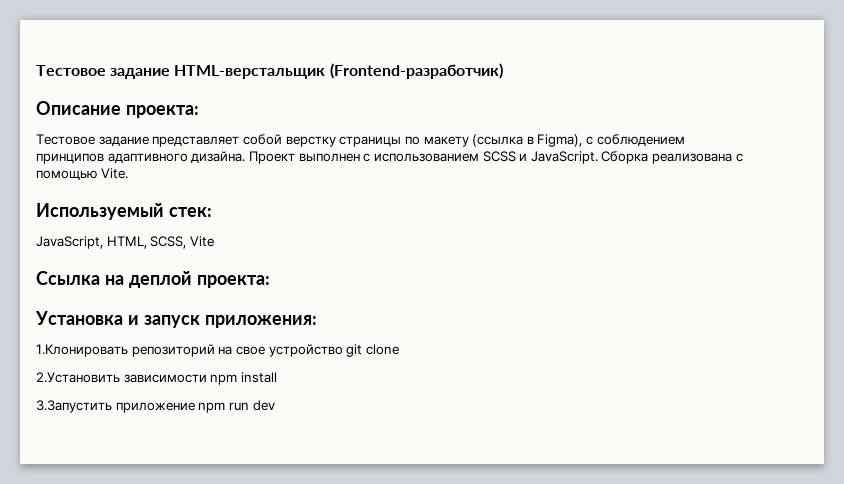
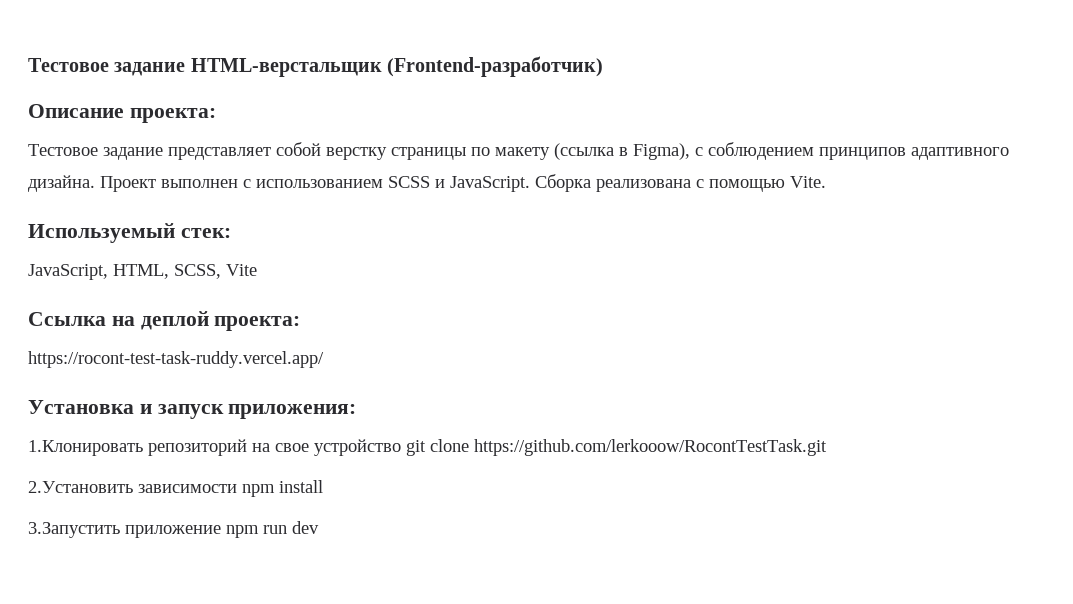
(270, 281) none -> [28,351,324,368] // https://rocont-test-task-ruddy.vercel.app/
(399, 349) none -> [474,439,827,456] https://github.com/lerkooow/RocontTestTask.git

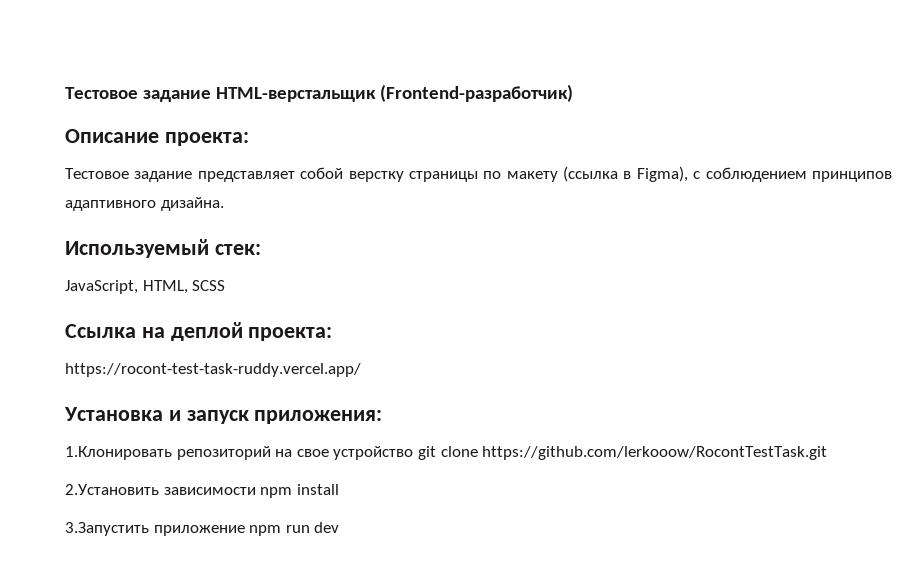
[100,174,826,192] Проект выполнен с использованием SCSS и JavaScript. Сборка реализована с помощью Vite. -> (224, 204) none
[174,264,257,279] SCSS, Vite -> [192,280,226,291] SCSS

